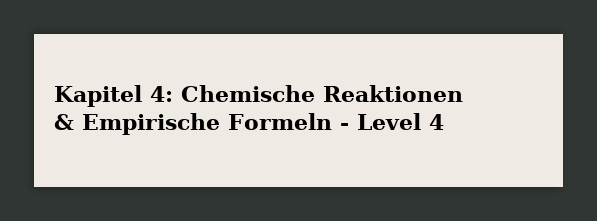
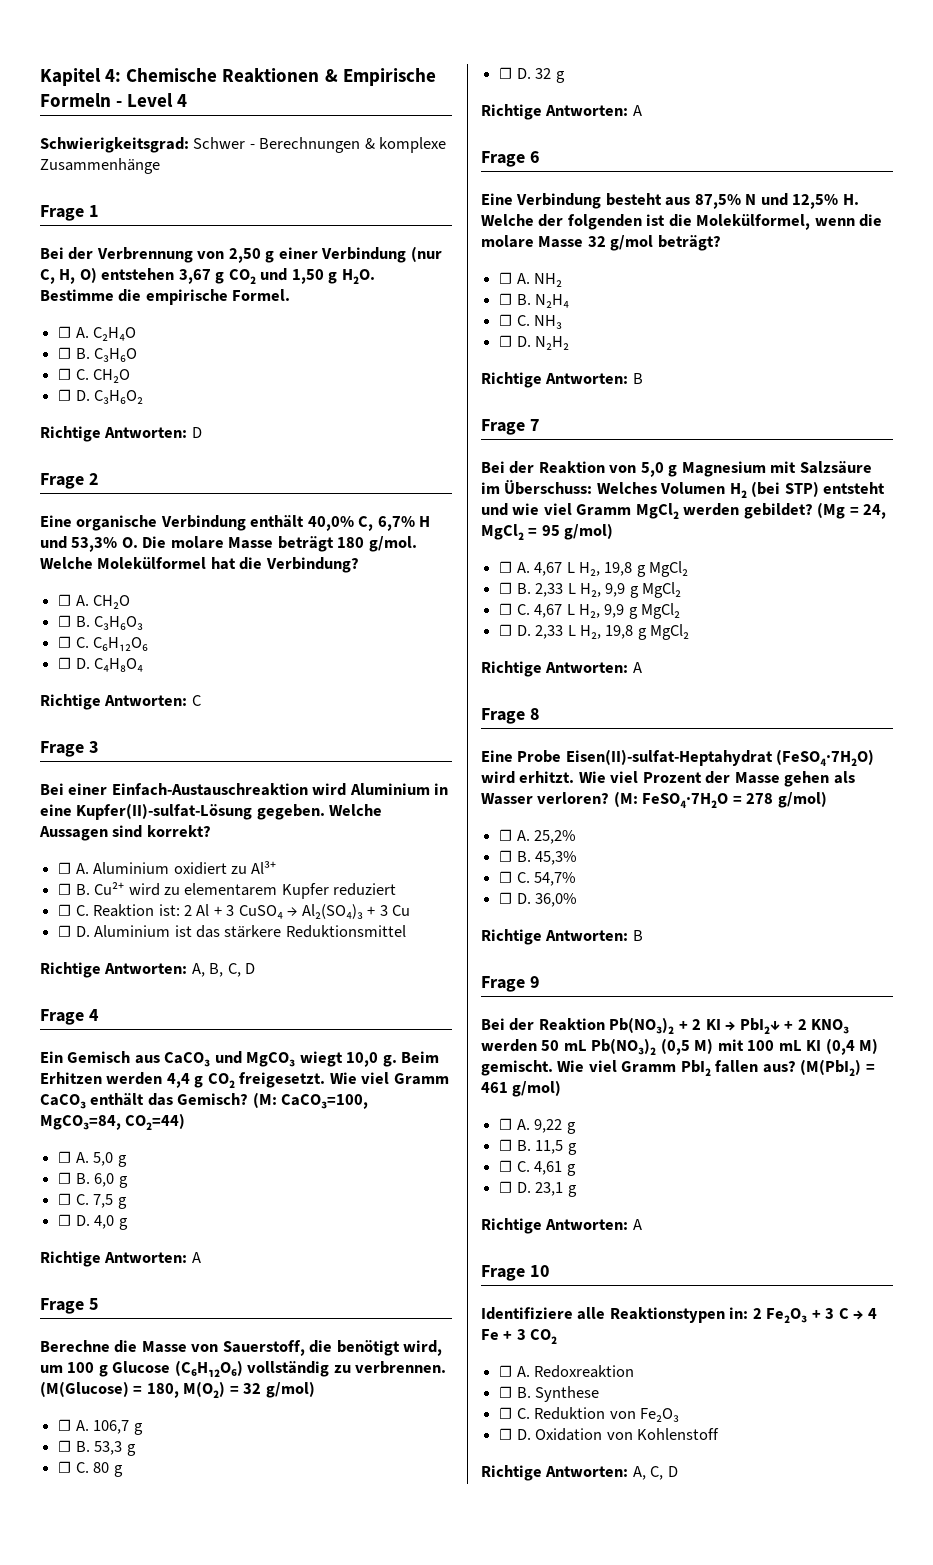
(444, 122) none -> [40,137,447,153] [40,158,160,174] [40,205,99,221] [40,246,442,263] [40,267,375,284] [40,289,291,305] [58,326,137,341] [58,347,138,362] [58,368,131,383] [58,389,144,404] [40,426,202,442] [40,473,99,489] [40,515,431,531] [40,536,417,552] [40,557,359,573] [58,594,131,609] [58,615,144,630] [58,636,149,652] [58,657,144,672] [40,694,201,710] [40,741,99,757] [40,783,449,796] [40,803,383,820] [39,825,211,841] [58,861,277,875] [58,882,397,899] [58,904,411,919] [58,925,406,938] [40,962,256,978] [40,1009,99,1025] [40,1051,440,1067] [40,1072,449,1088] [40,1092,369,1109] [40,1113,186,1130] [58,1151,127,1167] [58,1172,128,1188] [58,1193,127,1209] [58,1214,128,1230] [40,1251,201,1267] [40,1298,99,1314] [40,1340,443,1356] [40,1360,447,1377] [40,1381,315,1398] [58,1419,143,1435] [58,1440,136,1456] [58,1461,123,1477] [499,67,565,83] [481,104,642,120] [481,151,540,167] [481,193,859,209] [481,214,883,230] [481,235,721,251] [499,272,563,287] [499,293,570,308] [499,314,563,329] [499,335,570,350] [481,372,643,388] [481,419,540,435] [481,461,872,477] [481,480,886,498] [481,502,887,519] [481,523,614,540] [499,561,689,577] [499,582,682,598] [499,603,681,619] [499,624,690,640] [481,661,642,677] [481,708,540,724] [481,749,875,766] [481,771,855,787] [481,791,827,808] [499,829,577,844] [499,850,578,865] [499,871,577,886] [499,892,578,907] [481,929,643,945] [481,976,540,992] [481,1017,850,1034] [481,1038,879,1055] [481,1059,875,1076] [481,1080,562,1097] [499,1118,576,1134] [499,1139,577,1155] [499,1160,576,1176] [499,1181,577,1197] [481,1218,642,1234] [481,1265,550,1281] [481,1307,877,1323] [481,1329,558,1344] [499,1365,635,1378] [499,1386,600,1402] [499,1407,679,1422] [499,1428,719,1441] [481,1465,678,1481] // Schwierigkeitsgrad: Schwer - Berechnungen & komplexe Zusammenhänge // Frage 1 // Bei der Verbrennung von 2,50 g einer Verbindung (nur C, H, O) entstehen 3,67 g CO₂ und 1,50 g H₂O. Bestimme die empirische Formel. // ☐ A. C₂H₄O // ☐ B. C₃H₆O // ☐ C. CH₂O // ☐ D. C₃H₆O₂ // Richtige Antworten: D // Frage 2 // Eine organische Verbindung enthält 40,0% C, 6,7% H und 53,3% O. Die molare Masse beträgt 180 g/mol. Welche Molekülformel hat die Verbindung? // ☐ A. CH₂O // ☐ B. C₃H₆O₃ // ☐ C. C₆H₁₂O₆ // ☐ D. C₄H₈O₄ // Richtige Antworten: C // Frage 3 // Bei einer Einfach-Austauschreaktion wird Aluminium in eine Kupfer(II)-sulfat-Lösung gegeben. Welche Aussagen sind korrekt? // ☐ A. Aluminium oxidiert zu Al³⁺ // ☐ B. Cu²⁺ wird zu elementarem Kupfer reduziert // ☐ C. Reaktion ist: 2 Al + 3 CuSO₄ → Al₂(SO₄)₃ + 3 Cu // ☐ D. Aluminium ist das stärkere Reduktionsmittel // Richtige Antworten: A, B, C, D // Frage 4 // Ein Gemisch aus CaCO₃ und MgCO₃ wiegt 10,0 g. Beim Erhitzen werden 4,4 g CO₂ freigesetzt. Wie viel Gramm CaCO₃ enthält das Gemisch? (M: CaCO₃=100, MgCO₃=84, CO₂=44) // ☐ A. 5,0 g // ☐ B. 6,0 g // ☐ C. 7,5 g // ☐ D. 4,0 g // Richtige Antworten: A // Frage 5 // Berechne die Masse von Sauerstoff, die benötigt wird, um 100 g Glucose (C₆H₁₂O₆) vollständig zu verbrennen. (M(Glucose) = 180, M(O₂) = 32 g/mol) // ☐ A. 106,7 g // ☐ B. 53,3 g // ☐ C. 80 g // ☐ D. 32 g // Richtige Antworten: A // Frage 6 // Eine Verbindung besteht aus 87,5% N und 12,5% H. Welche der folgenden ist die Molekülformel, wenn die molare Masse 32 g/mol beträgt? // ☐ A. NH₂ // ☐ B. N₂H₄ // ☐ C. NH₃ // ☐ D. N₂H₂ // Richtige Antworten: B // Frage 7 // Bei der Reaktion von 5,0 g Magnesium mit Salzsäure im Überschuss: Welches Volumen H₂ (bei STP) entsteht und wie viel Gramm MgCl₂ werden gebildet? (Mg = 24, MgCl₂ = 95 g/mol) // ☐ A. 4,67 L H₂, 19,8 g MgCl₂ // ☐ B. 2,33 L H₂, 9,9 g MgCl₂ // ☐ C. 4,67 L H₂, 9,9 g MgCl₂ // ☐ D. 2,33 L H₂, 19,8 g MgCl₂ // Richtige Antworten: A // Frage 8 // Eine Probe Eisen(II)-sulfat-Heptahydrat (FeSO₄·7H₂O) wird erhitzt. Wie viel Prozent der Masse gehen als Wasser verloren? (M: FeSO₄·7H₂O = 278 g/mol) // ☐ A. 25,2% // ☐ B. 45,3% // ☐ C. 54,7% // ☐ D. 36,0% // Richtige Antworten: B // Frage 9 // Bei der Reaktion Pb(NO₃)₂ + 2 KI → PbI₂↓ + 2 KNO₃ werden 50 mL Pb(NO₃)₂ (0,5 M) mit 100 mL KI (0,4 M) gemischt. Wie viel Gramm PbI₂ fallen aus? (M(PbI₂) = 461 g/mol) // ☐ A. 9,22 g // ☐ B. 11,5 g // ☐ C. 4,61 g // ☐ D. 23,1 g // Richtige Antworten: A // Frage 10 // Identifiziere alle Reaktionstypen in: 2 Fe₂O₃ + 3 C → 4 Fe + 3 CO₂ // ☐ A. Redoxreaktion // ☐ B. Synthese // ☐ C. Reduktion von Fe₂O₃ // ☐ D. Oxidation von Kohlenstoff // Richtige Antworten: A, C, D

